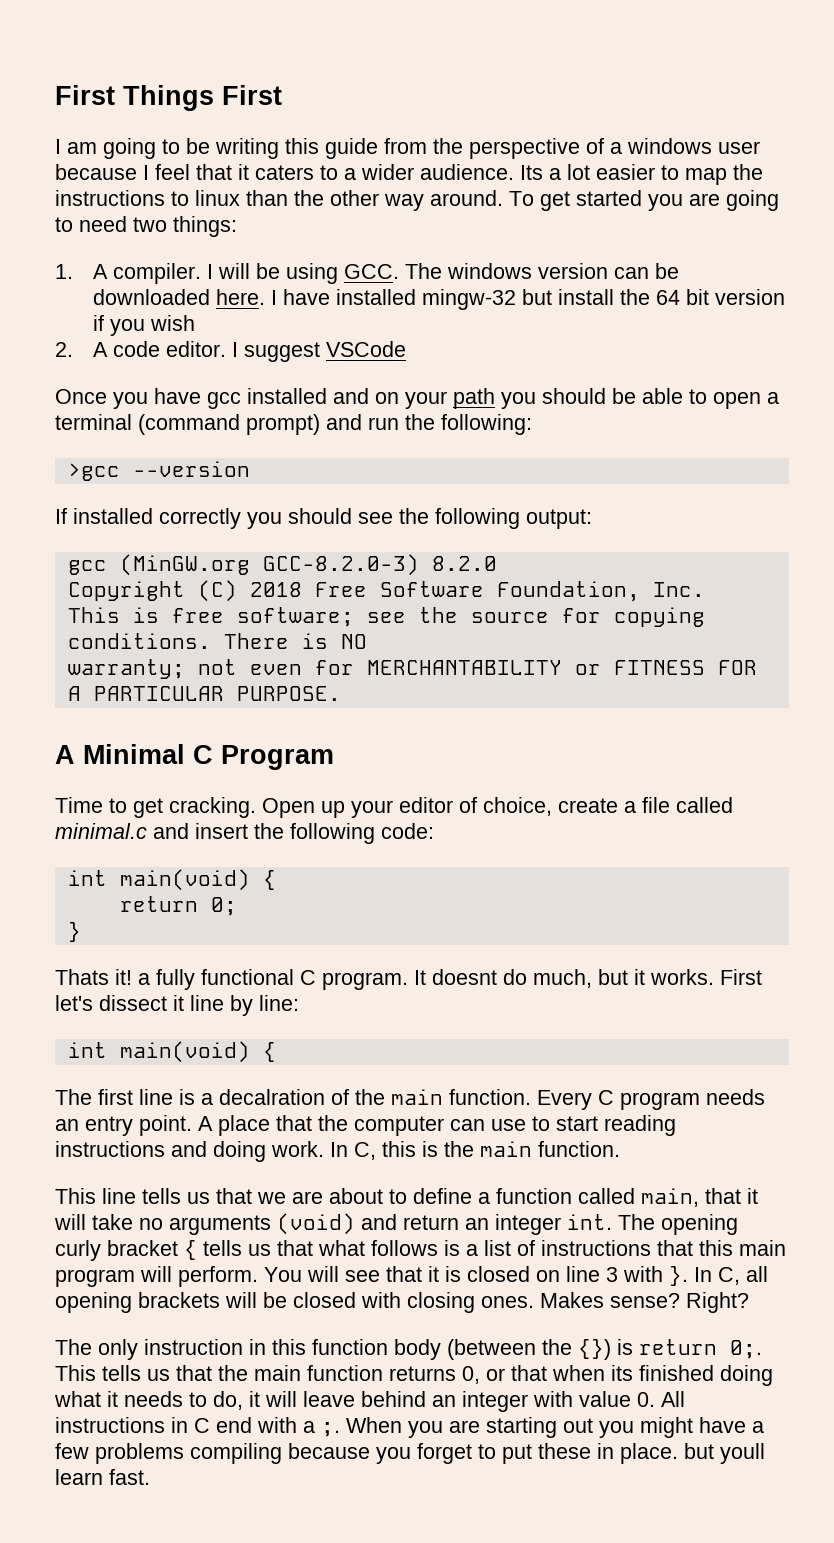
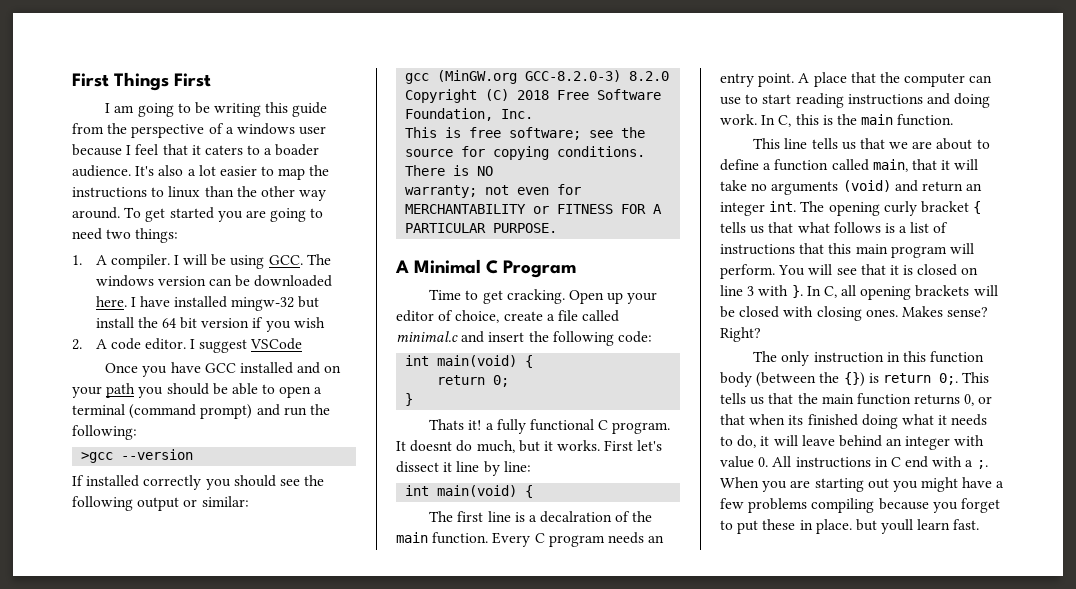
[361,164,543,180] wider audience. Its -> [275,144,320,156] [72,165,184,177] boader audience. It's also
[207,392,241,409] gcc -> [204,363,236,373] GCC
[526,509,592,529] output: -> [137,496,249,511] output or similar:

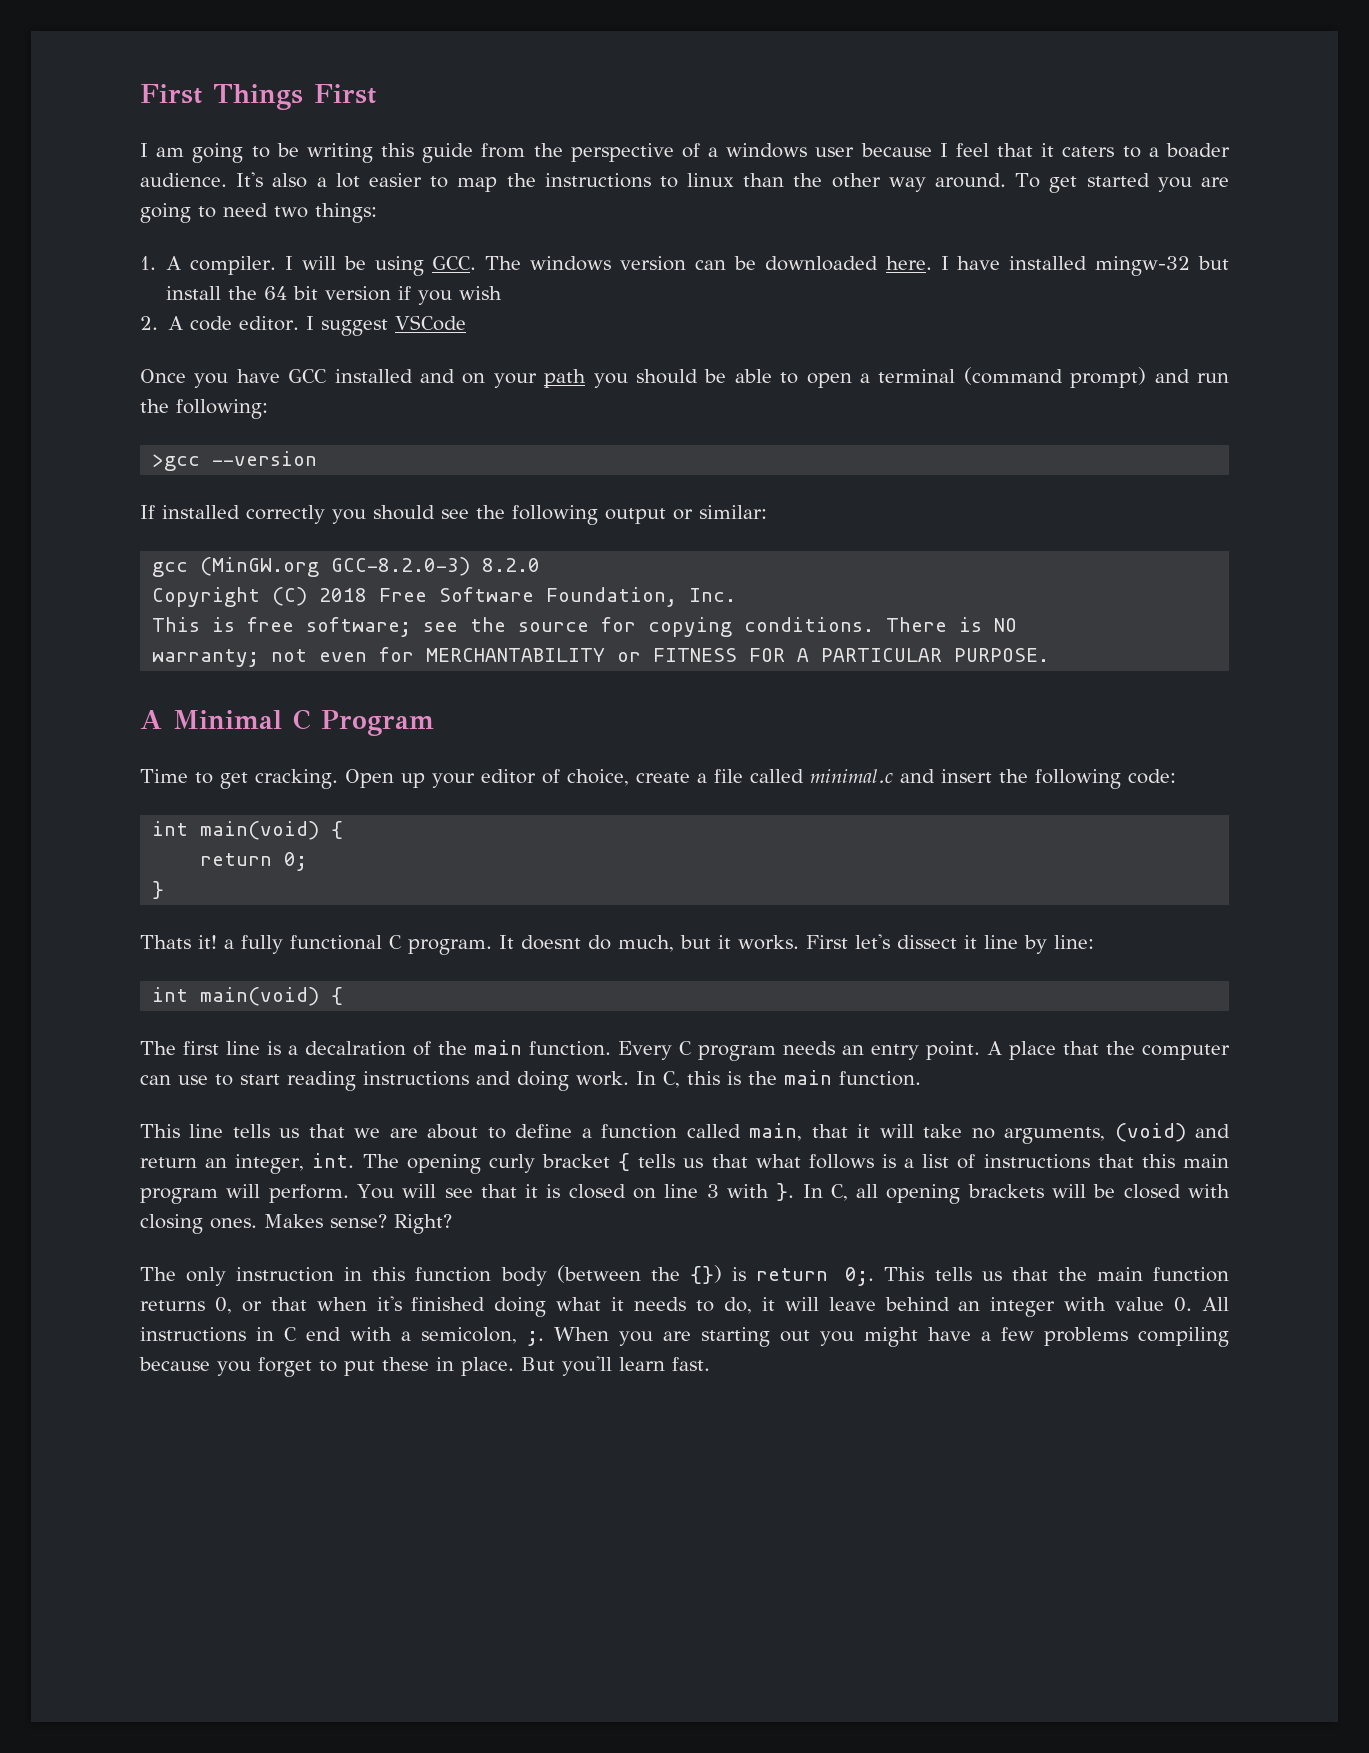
[771,181,839,195] arguments -> [1004,1127,1106,1144] arguments,
[720,202,765,216] integer -> [235,1154,305,1174] integer,
[788,415,804,425] its -> [376,1296,402,1311] it's
(974, 463) none -> [421,1327,517,1344] semicolon,
[855,519,914,534] but youll -> [521,1356,612,1376] But you'll

